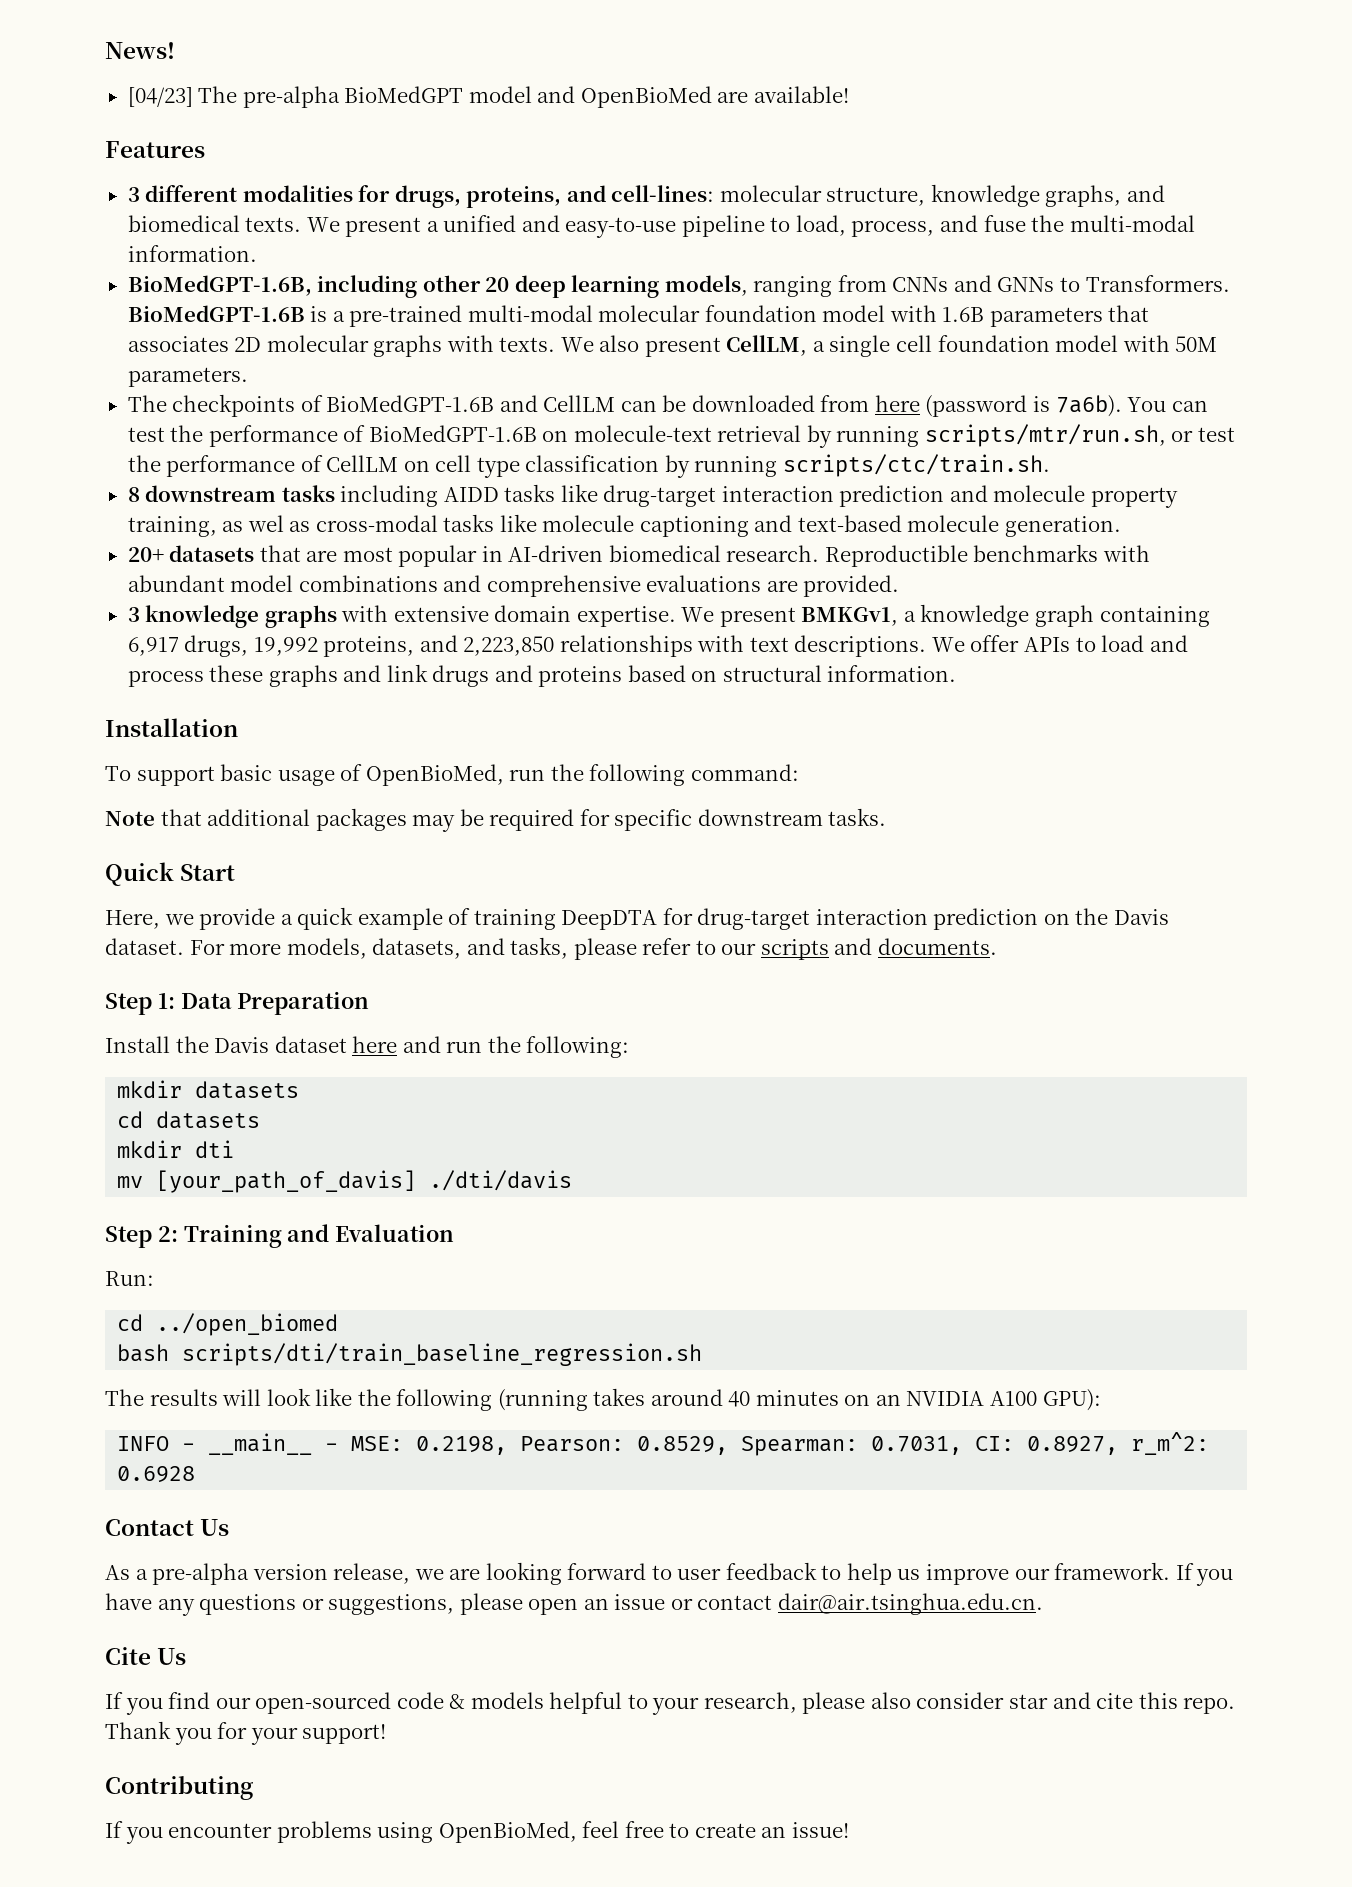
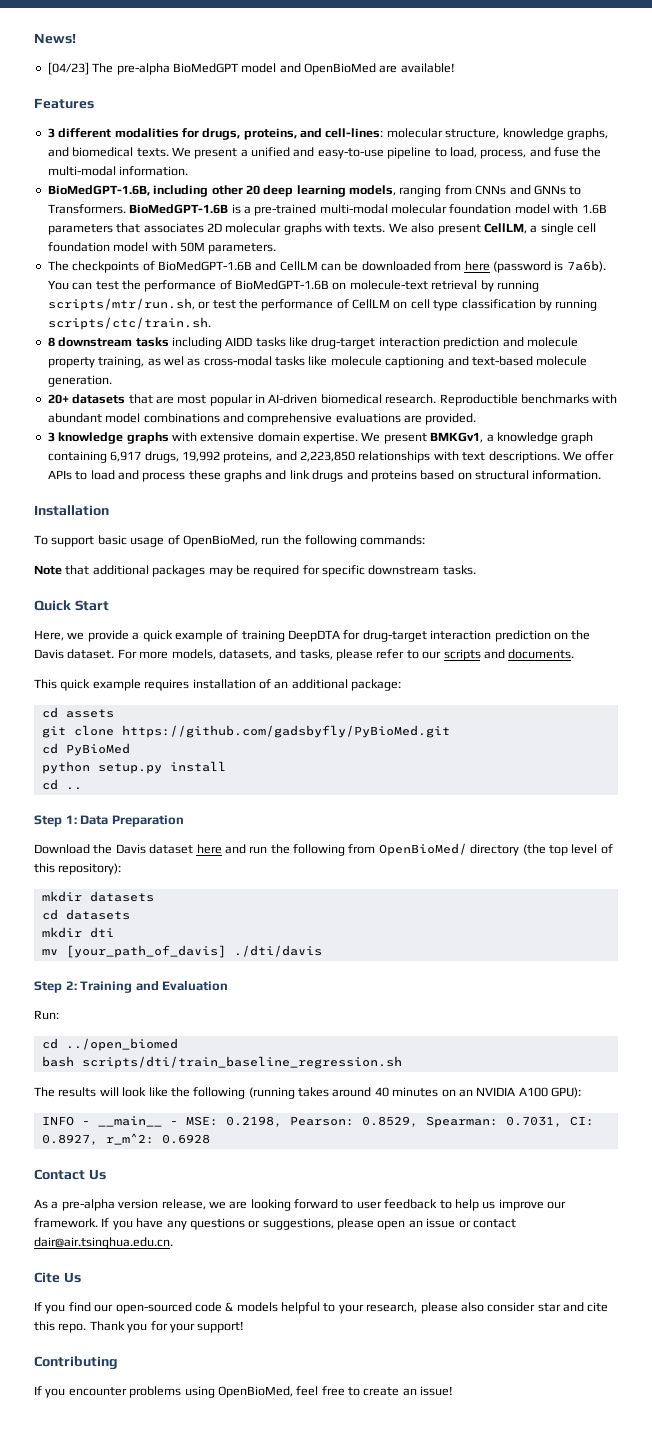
[690,764,799,781] command: -> [360,535,426,545] commands:
(997, 946) none -> [34,679,401,691] [41,707,114,718] [41,725,450,738] [41,743,130,756] [41,761,226,774] [41,779,82,790] // This quick example requires installation of an additional package: // cd assets // git clone https://github.com/gadsbyfly/PyBioMed.git // cd PyBioMed // python setup.py install // cd ..
[105,1036,170,1053] Install -> [34,844,90,854] Download
[526,1036,630,1058] following: -> [293,843,613,856] [34,863,122,875] following from OpenBioMed/ directory (the top level of this repository):

